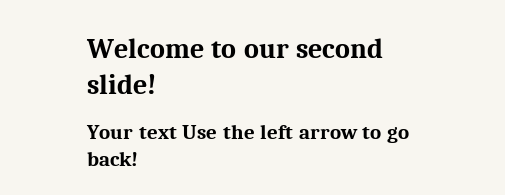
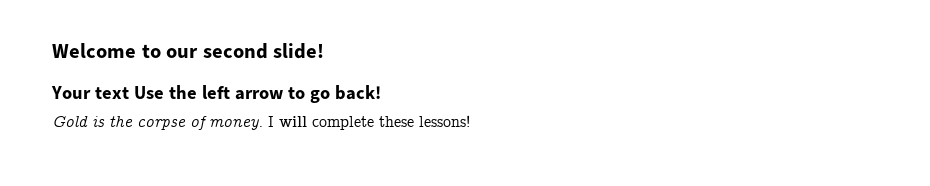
(138, 158) none -> [52,115,470,130] // Gold is the corpse of money. I will complete these lessons!

